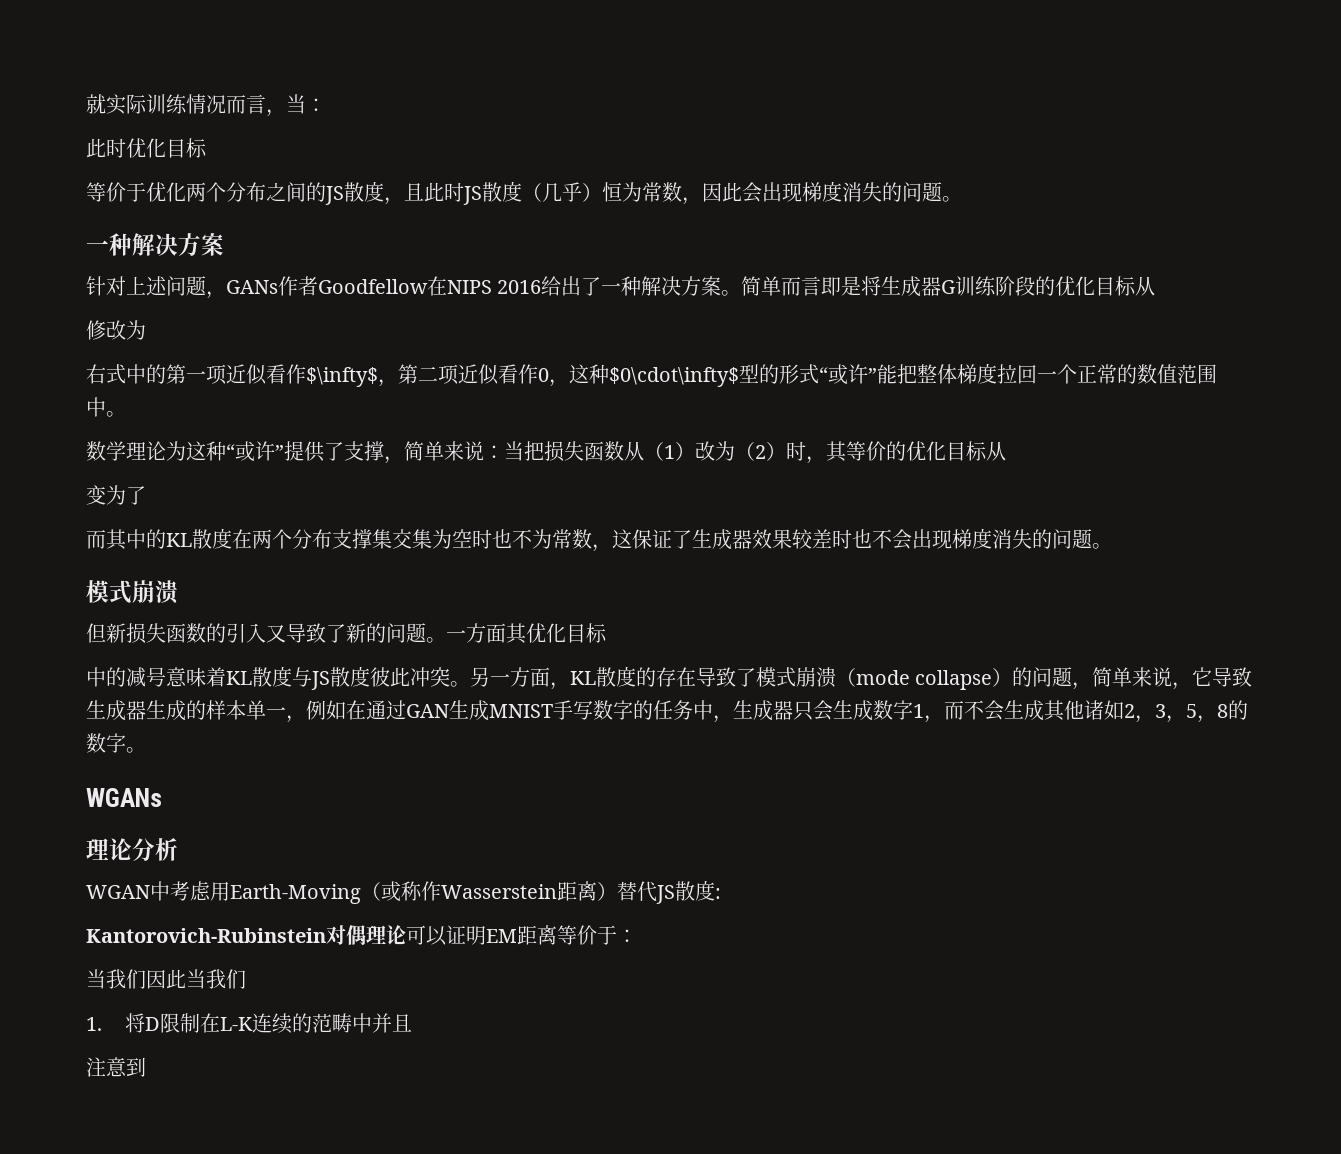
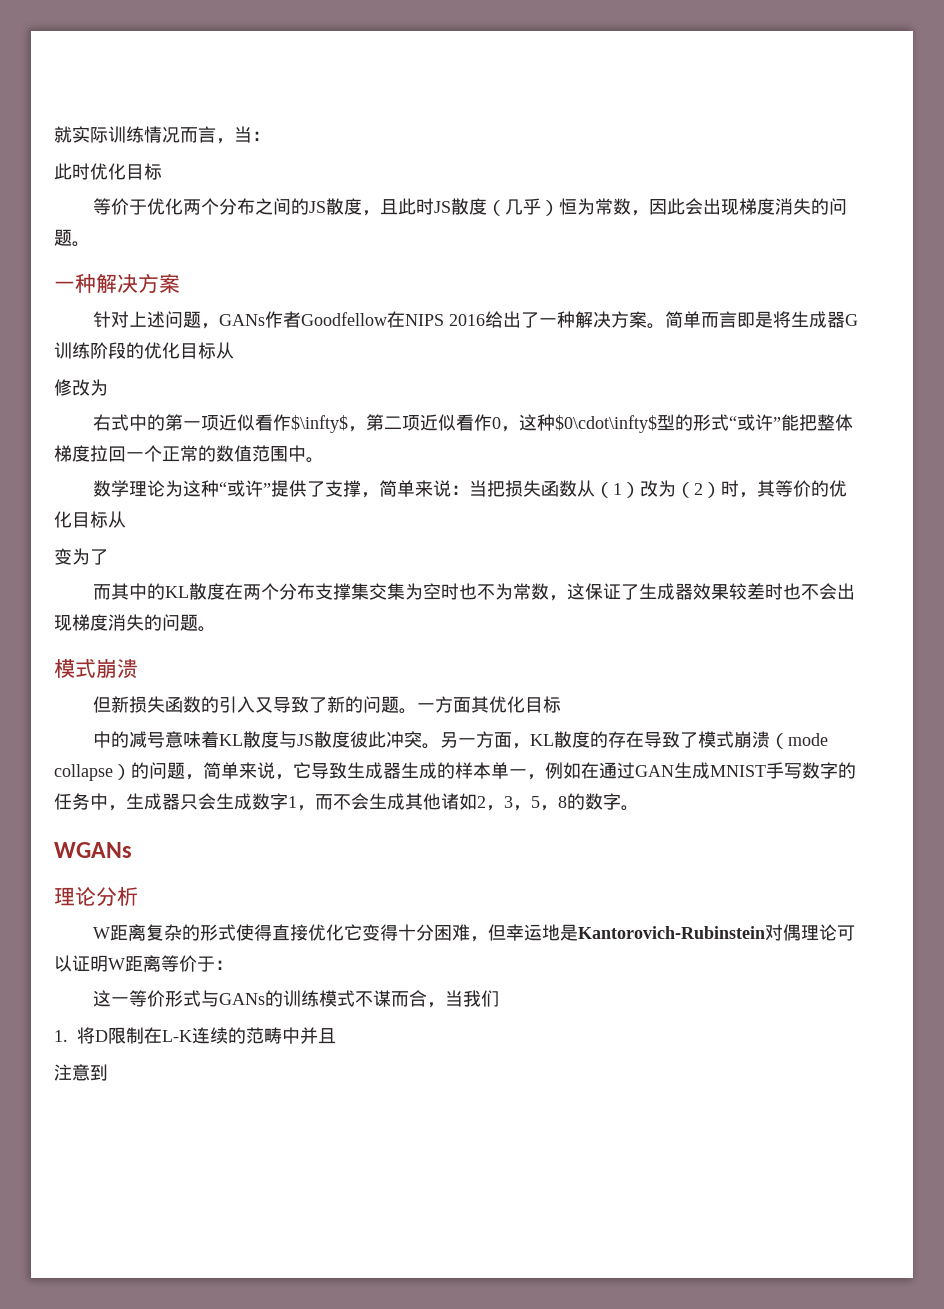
[86,880,721,904] WGAN中考虑用Earth-Moving（或称作Wasserstein距离）替代JS散度: // -> [92,924,578,942] W距离复杂的形式使得直接优化它变得十分困难，但幸运地是
[486,929,517,943] EM -> [108,958,125,970] W
[86,969,186,989] 当我们因此 -> [92,990,445,1008] 这一等价形式与GANs的训练模式不谋而合，

